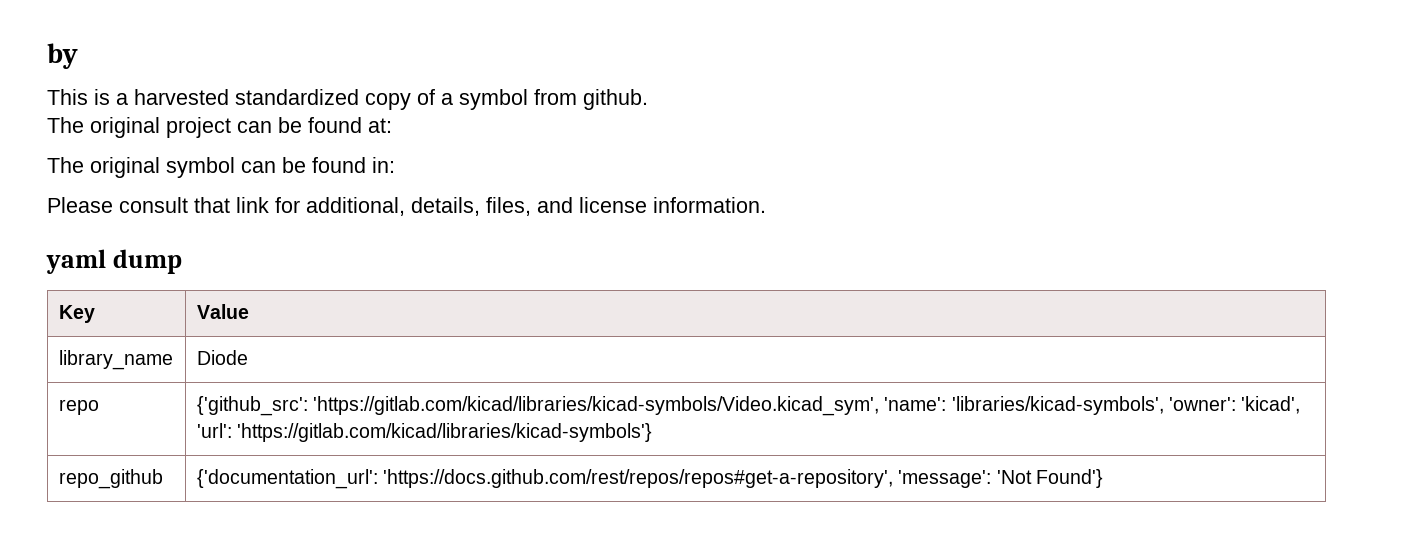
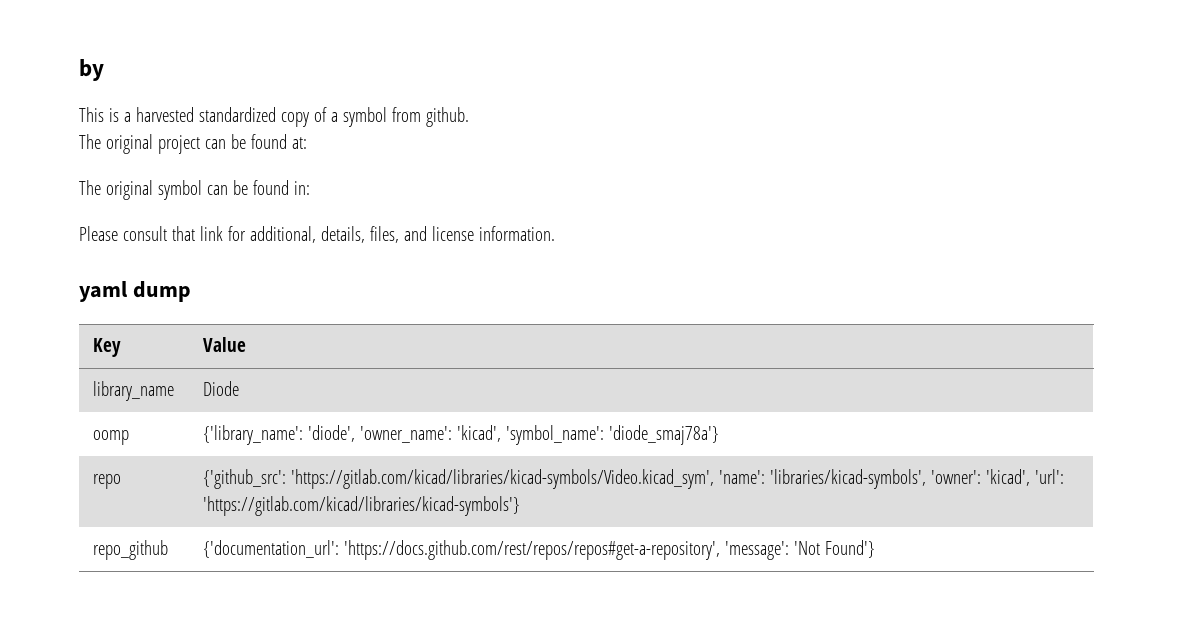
(248, 357) none -> [93,430,130,445] [203,425,720,445] // oomp | {'library_name': 'diode', 'owner_name': 'kicad', 'symbol_name': 'diode_smaj78a'}

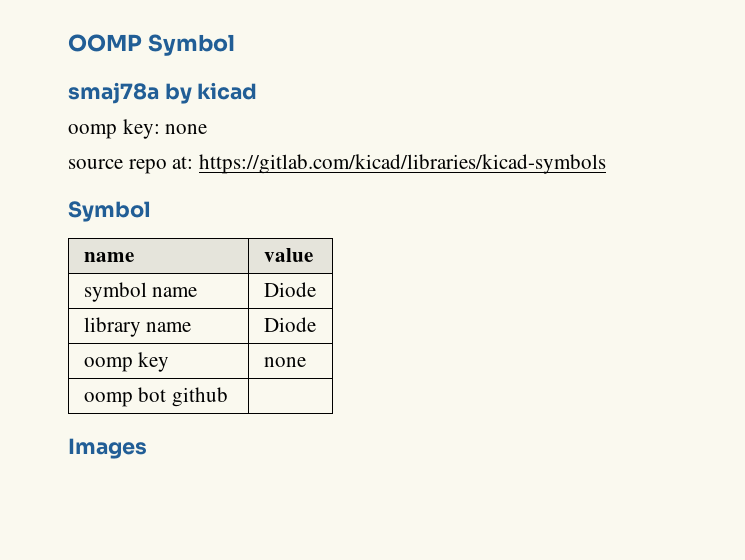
[79,59,104,81] [79,107,469,127] [79,134,307,154] [79,180,310,200] [79,226,555,243] [79,281,191,302] [93,338,122,357] [203,337,247,352] [93,381,175,401] [203,381,240,396] [93,430,130,445] [203,425,720,445] [93,474,122,489] [203,469,1065,489] [203,496,521,516] [93,540,169,560] [203,540,876,560] by // This is a harvested standardized copy of a symbol from github. // The original project can be found at: // The original symbol can be found in: // Please consult that link for additional, details, files, and license information. // yaml dump // Key | Value // library_name | Diode // oomp | {'library_name': 'diode', 'owner_name': 'kicad', 'symbol_name': 'diode_smaj78a'} // repo | {'github_src': 'https://gitlab.com/kicad/libraries/kicad-symbols/Video.kicad_sym', 'name': 'libraries/kicad-symbols', 'owner': 'kicad', 'url': 'https://gitlab.com/kicad/libraries/kicad-symbols'} // repo_github | {'documentation_url': 'https://docs.github.com/rest/repos/repos#get-a-repository', 'message': 'Not Found'} -> [68,34,235,56] [68,82,258,104] [68,119,208,139] [68,154,607,174] [68,201,151,222] [83,252,134,262] [263,248,313,262] [83,282,198,302] [263,282,316,297] [83,317,192,337] [263,317,316,332] [83,352,170,372] [263,357,306,367] [83,387,229,407] [68,438,147,459] OOMP Symbol // smaj78a by kicad // oomp key: none // source repo at: https://gitlab.com/kicad/libraries/kicad-symbols // Symbol // name | value // symbol name | Diode // library name | Diode // oomp key | none // oomp bot github | // Images

